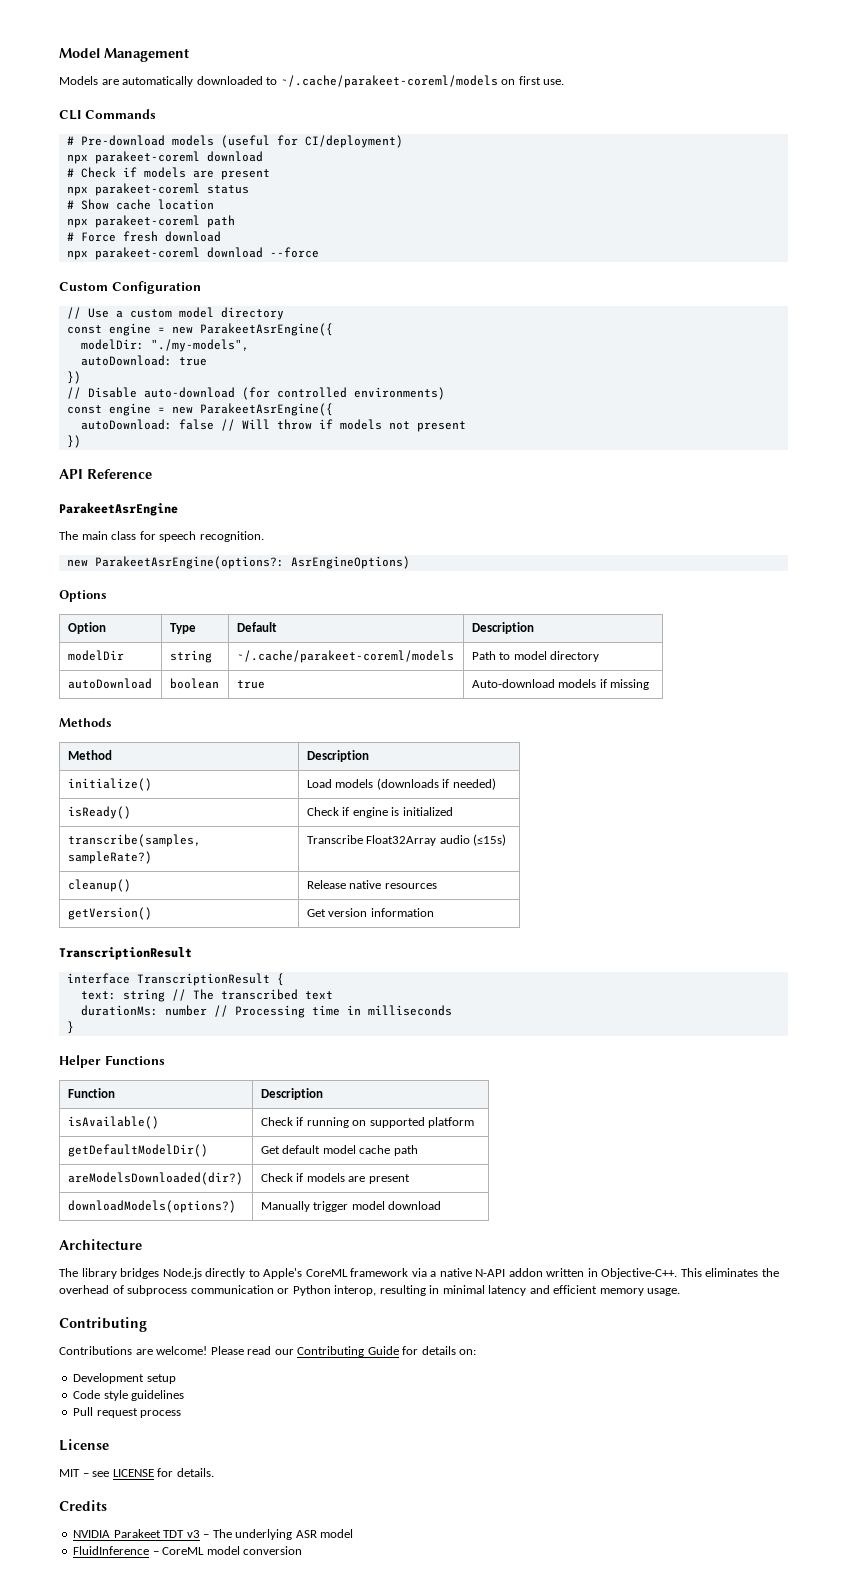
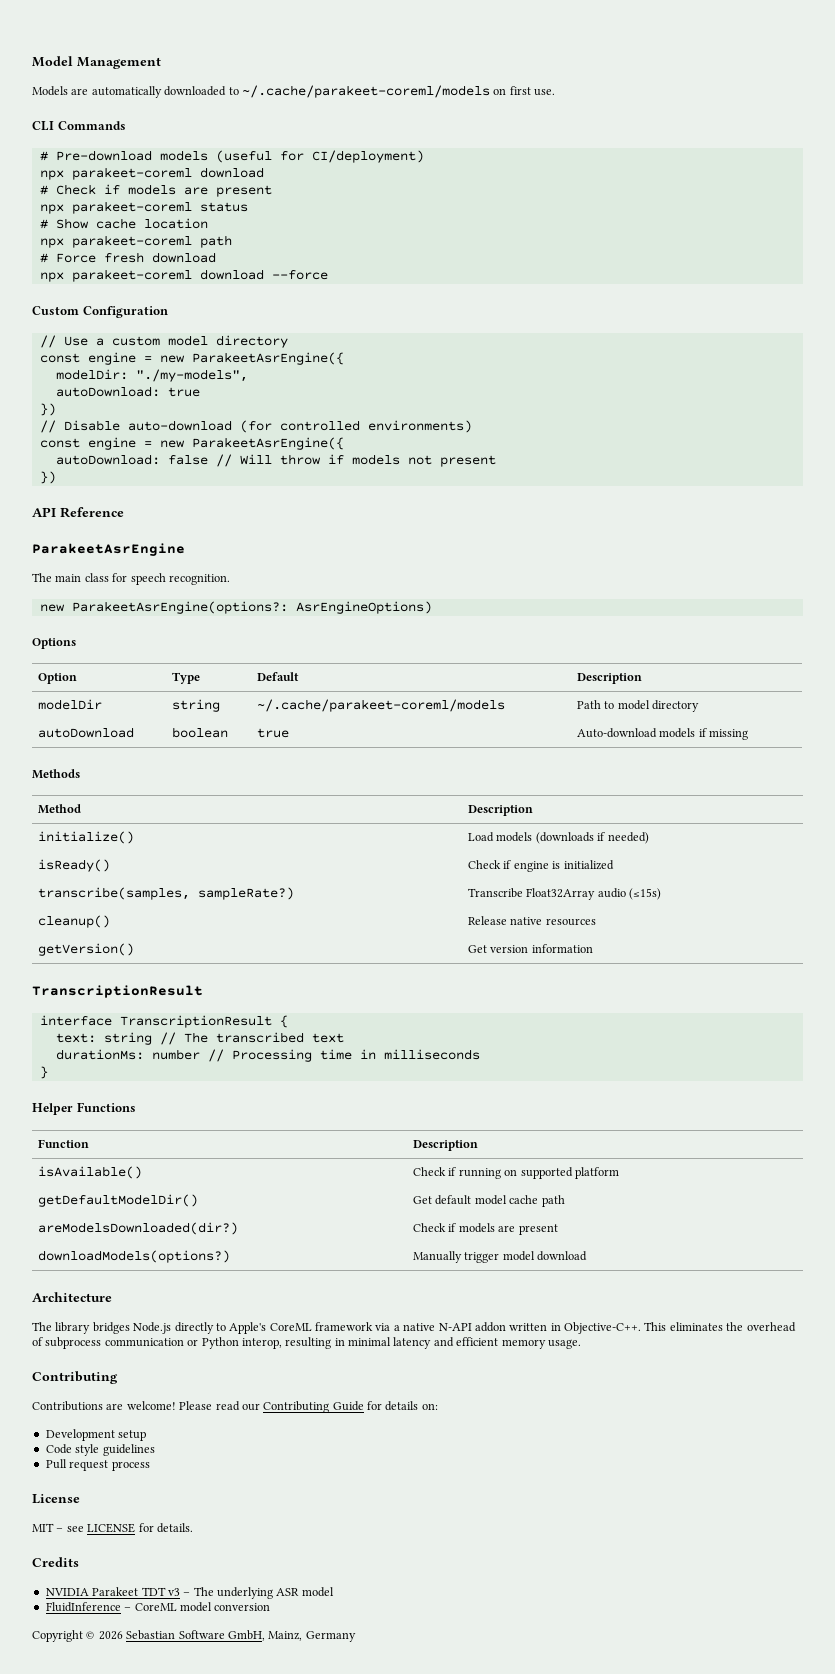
(303, 1550) none -> [32,1630,356,1642] // Copyright © 2026 Sebastian Software GmbH, Mainz, Germany

